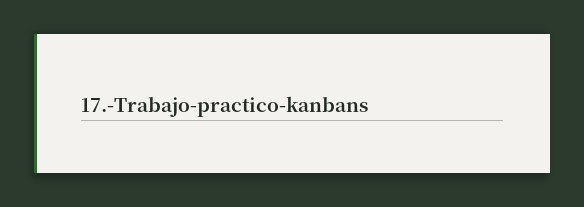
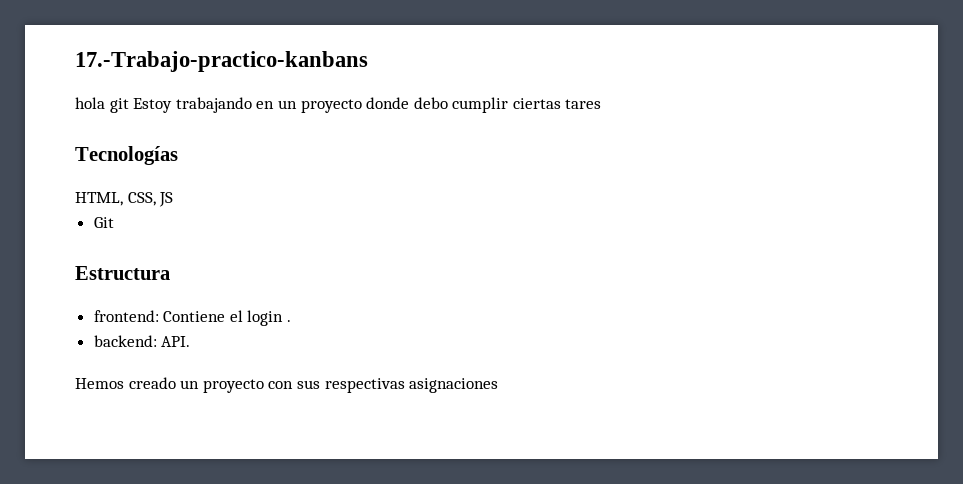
(368, 106) none -> [75,97,602,113] [75,146,178,165] [75,192,174,207] [93,217,114,228] [75,266,170,280] [93,310,292,326] [93,335,191,347] [75,377,499,393] // hola git Estoy trabajando en un proyecto donde debo cumplir ciertas tares // Tecnologías // HTML, CSS, JS // Git // Estructura // frontend: Contiene el login . // backend: API. // Hemos creado un proyecto con sus respectivas asignaciones

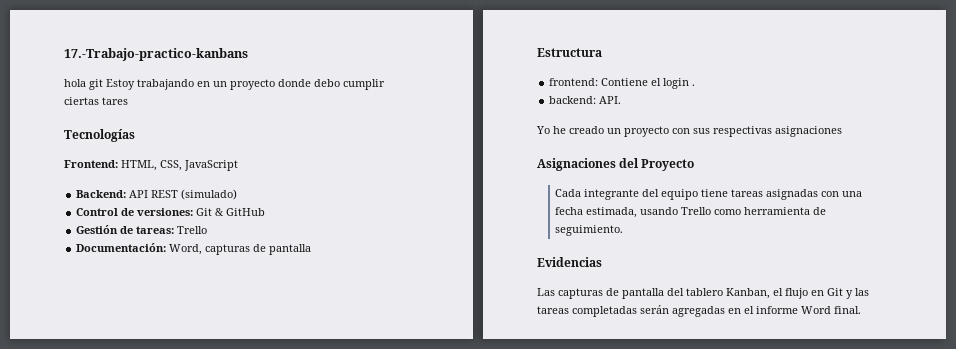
(178, 155) none -> [64,160,118,168] Frontend:
[159,192,174,207] [93,217,114,228] JS // Git -> [184,160,238,171] [76,189,238,200] [76,208,266,216] [76,225,208,234] [76,243,312,255] JavaScript // Backend: API REST (simulado) // Control de versiones: Git & GitHub // Gestión de tareas: Trello // Documentación: Word, capturas de pantalla
[75,378,124,389] Hemos -> [536,126,566,134] Yo he
(499, 385) none -> [537,158,695,171] [555,189,863,200] [555,207,827,218] [555,225,624,236] [537,257,602,267] [537,288,869,299] [537,305,861,317] // Asignaciones del Proyecto // Cada integrante del equipo tiene tareas asignadas con una fecha estimada, usando Trello como herramienta de seguimiento. // Evidencias // Las capturas de pantalla del tablero Kanban, el flujo en Git y las tareas completadas serán agregadas en el informe Word final.

